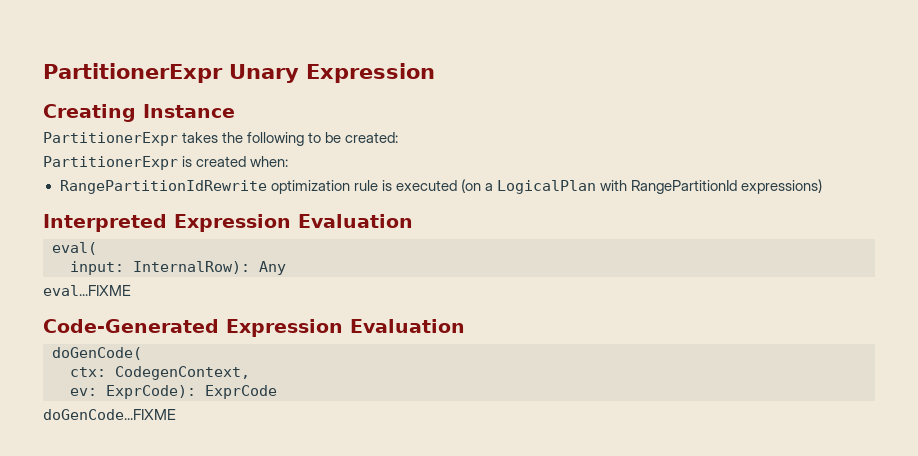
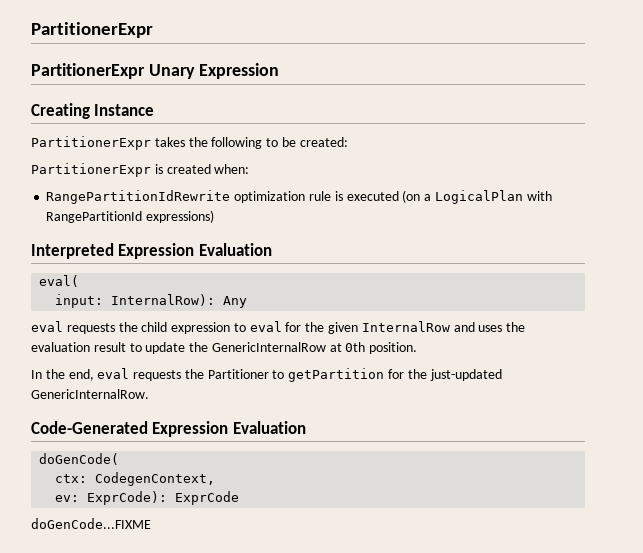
[43,63,223,83] PartitionerExpr -> [31,22,153,38] [31,63,145,79] PartitionerExpr // PartitionerExpr
[43,285,131,296] eval...FIXME -> [31,321,526,334] [31,342,418,354] [31,368,502,382] [31,389,149,399] eval requests the child expression to eval for the given InternalRow and uses the evaluation result to update the GenericInternalRow at 0th position. // In the end, eval requests the Partitioner to getPartition for the just-updated GenericInternalRow.

